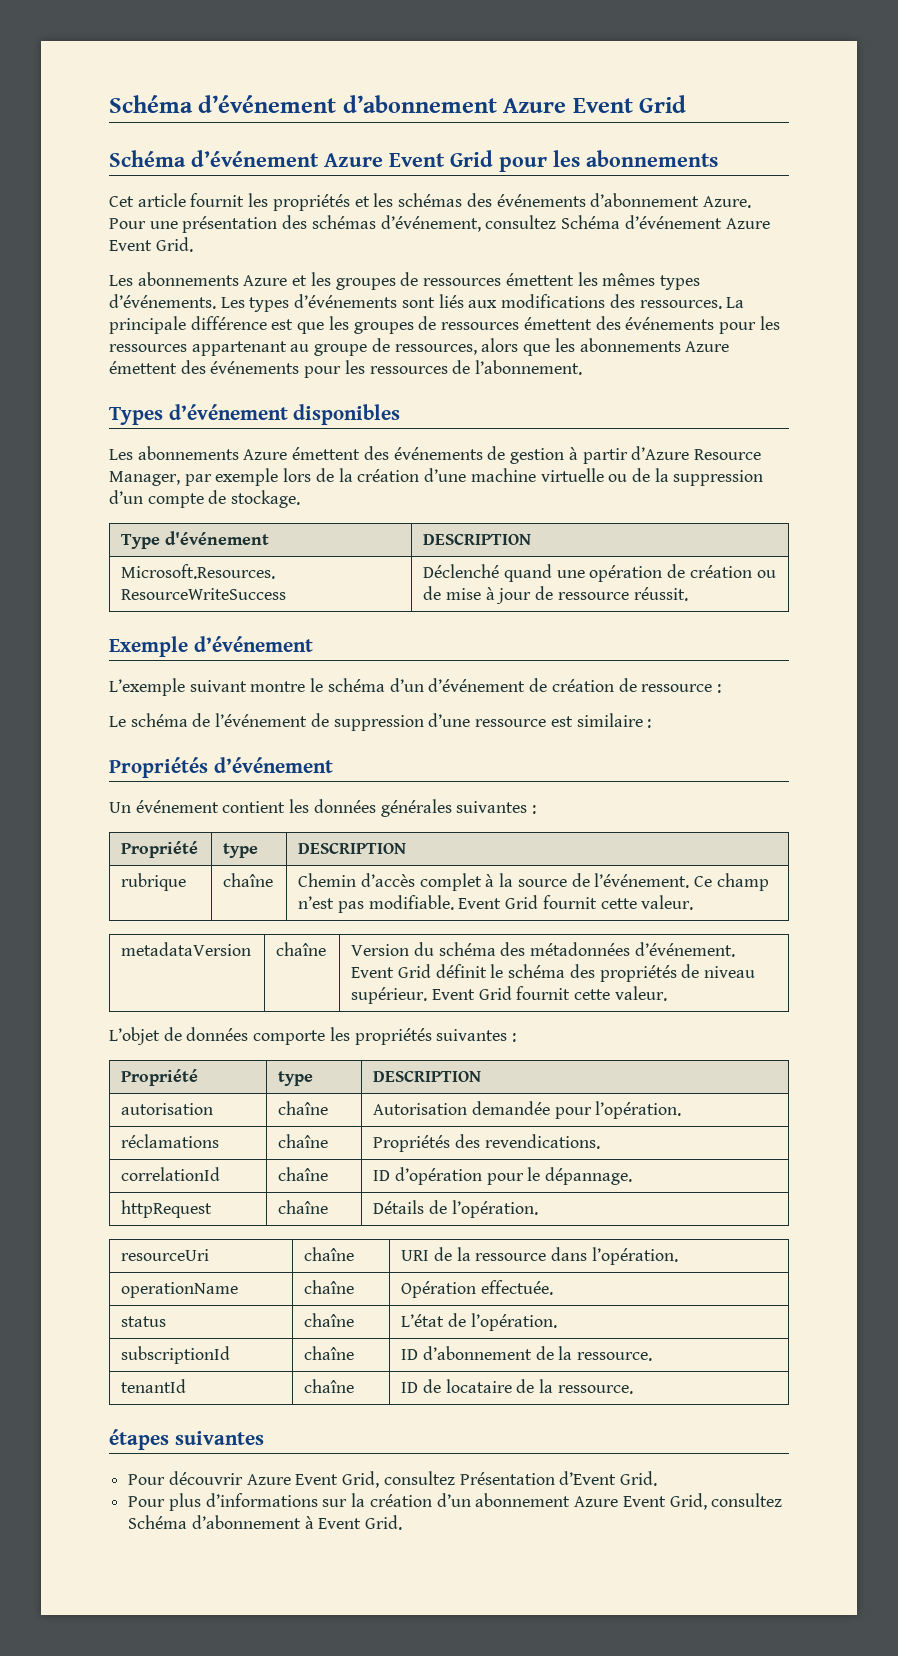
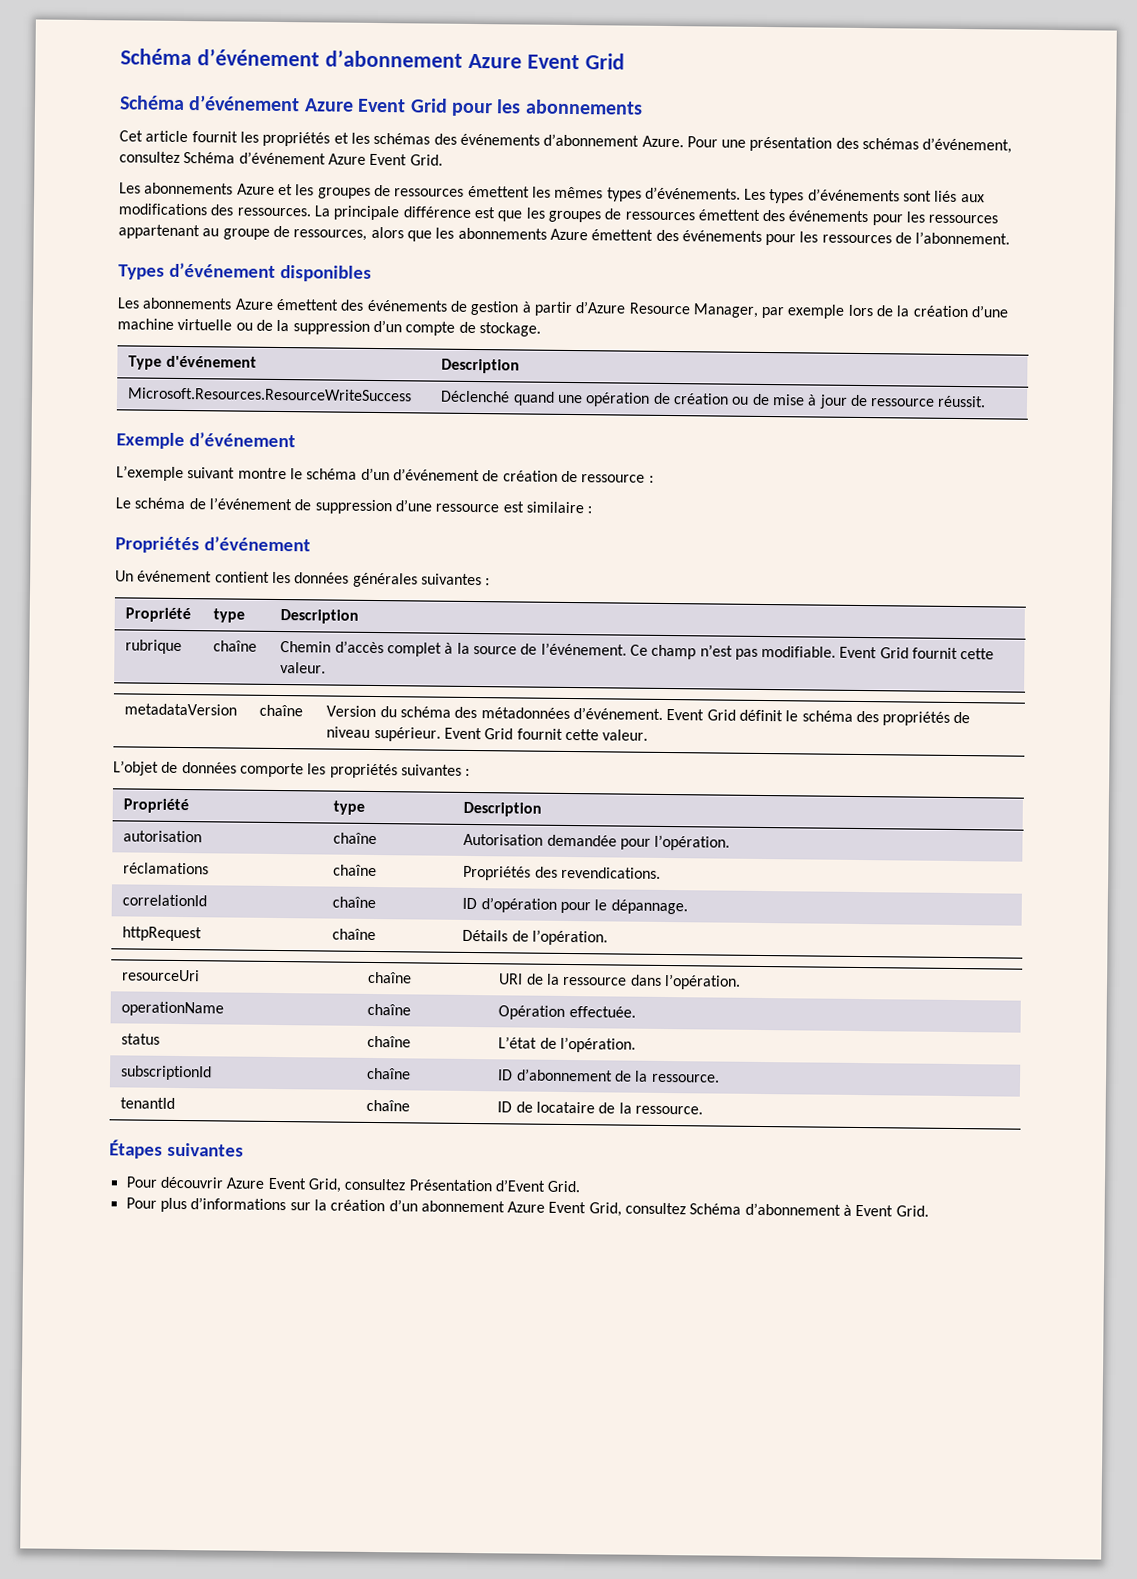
[423,534,532,545] DESCRIPTION -> [441,358,521,374] Description
[298,843,407,854] DESCRIPTION -> [280,609,360,624] Description
[373,1071,482,1082] DESCRIPTION -> [463,801,543,817] Description
[109,1429,169,1450] étapes -> [109,1139,163,1159] Étapes

